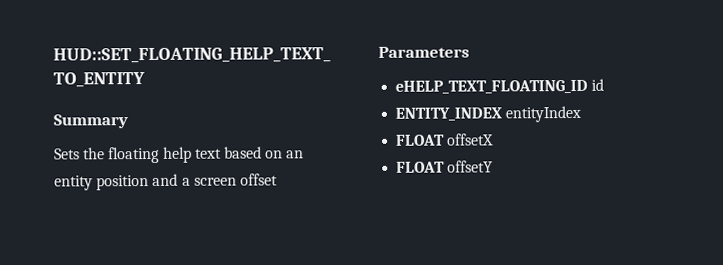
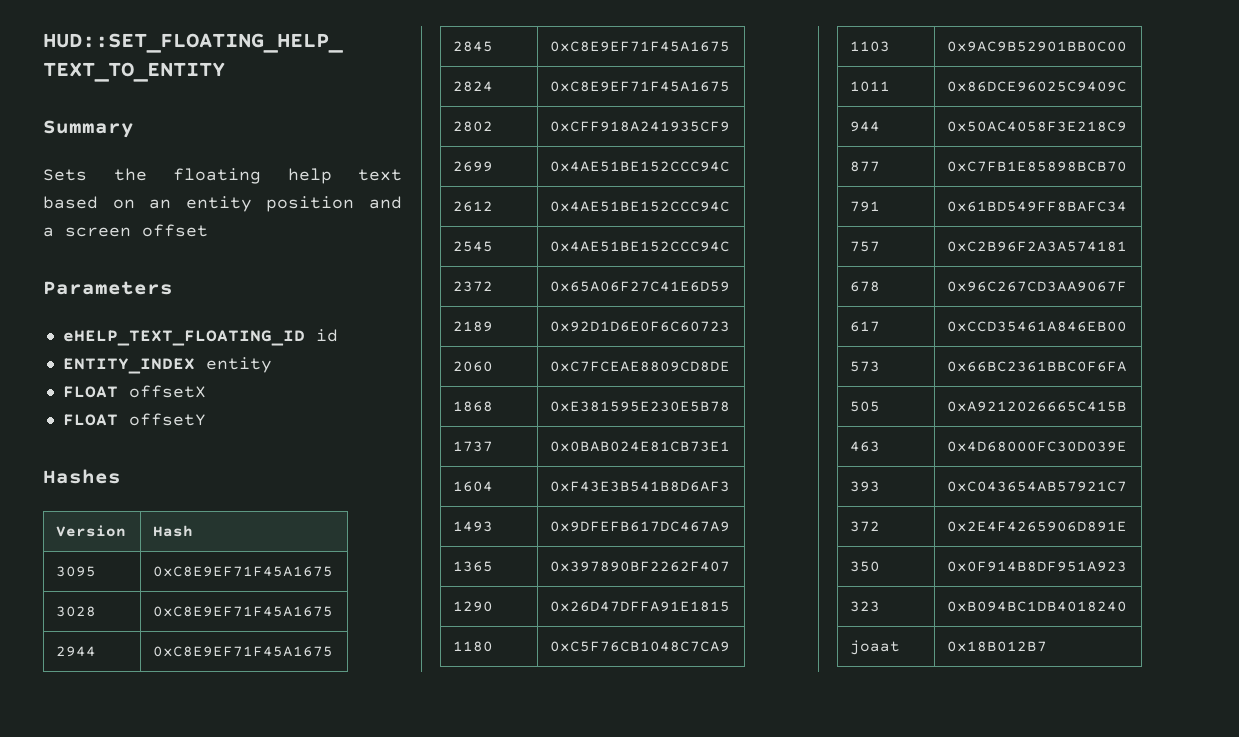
[505,105,582,123] entityIndex -> [205,357,272,373] entity
(494, 166) none -> [43,469,121,484] [56,525,127,537] [153,525,194,537] [56,566,97,577] [153,566,334,577] [56,606,97,617] [153,606,334,617] [56,646,97,657] [153,646,334,657] [453,41,494,52] [550,41,731,52] [453,81,494,92] [550,81,731,92] [453,121,494,132] [550,121,731,132] [453,161,494,172] [550,161,731,172] [453,201,494,212] [550,201,731,212] [453,241,494,252] [550,241,731,252] [453,281,494,292] [550,281,731,292] [453,321,494,332] [550,321,731,332] [453,361,494,372] [550,361,731,372] [453,401,494,412] [550,401,731,412] [453,441,494,452] [550,441,731,452] [453,481,494,492] [550,481,731,492] [453,521,494,532] [550,521,731,532] [453,561,494,572] [550,561,731,572] [453,601,494,612] [550,601,731,612] [453,641,494,652] [550,641,731,652] [850,41,891,52] [947,41,1128,52] [850,81,891,92] [947,81,1128,92] [850,121,881,132] [947,121,1128,132] [850,161,881,172] [947,161,1128,172] [850,201,881,212] [947,201,1128,212] [850,241,881,252] [947,241,1128,252] [850,281,881,292] [947,281,1128,292] [850,321,881,332] [947,321,1128,332] [850,361,881,372] [947,361,1128,372] [850,401,881,412] [947,401,1128,412] [850,441,881,452] [947,441,1128,452] [850,481,881,492] [947,481,1128,492] [850,521,881,532] [947,521,1128,532] [850,561,881,572] [947,561,1128,572] [850,601,881,612] [947,601,1128,612] [850,640,901,655] [947,641,1048,652] // Hashes // Version | Hash // 3095 | 0xC8E9EF71F45A1675 // 3028 | 0xC8E9EF71F45A1675 // 2944 | 0xC8E9EF71F45A1675 // 2845 | 0xC8E9EF71F45A1675 // 2824 | 0xC8E9EF71F45A1675 // 2802 | 0xCFF918A241935CF9 // 2699 | 0x4AE51BE152CCC94C // 2612 | 0x4AE51BE152CCC94C // 2545 | 0x4AE51BE152CCC94C // 2372 | 0x65A06F27C41E6D59 // 2189 | 0x92D1D6E0F6C60723 // 2060 | 0xC7FCEAE8809CD8DE // 1868 | 0xE381595E230E5B78 // 1737 | 0x0BAB024E81CB73E1 // 1604 | 0xF43E3B541B8D6AF3 // 1493 | 0x9DFEFB617DC467A9 // 1365 | 0x397890BF2262F407 // 1290 | 0x26D47DFFA91E1815 // 1180 | 0xC5F76CB1048C7CA9 // 1103 | 0x9AC9B52901BB0C00 // 1011 | 0x86DCE96025C9409C // 944 | 0x50AC4058F3E218C9 // 877 | 0xC7FB1E85898BCB70 // 791 | 0x61BD549FF8BAFC34 // 757 | 0xC2B96F2A3A574181 // 678 | 0x96C267CD3AA9067F // 617 | 0xCCD35461A846EB00 // 573 | 0x66BC2361BBC0F6FA // 505 | 0xA9212026665C415B // 463 | 0x4D68000FC30D039E // 393 | 0xC043654AB57921C7 // 372 | 0x2E4F4265906D891E // 350 | 0x0F914B8DF951A923 // 323 | 0xB094BC1DB4018240 // joaat | 0x18B012B7

